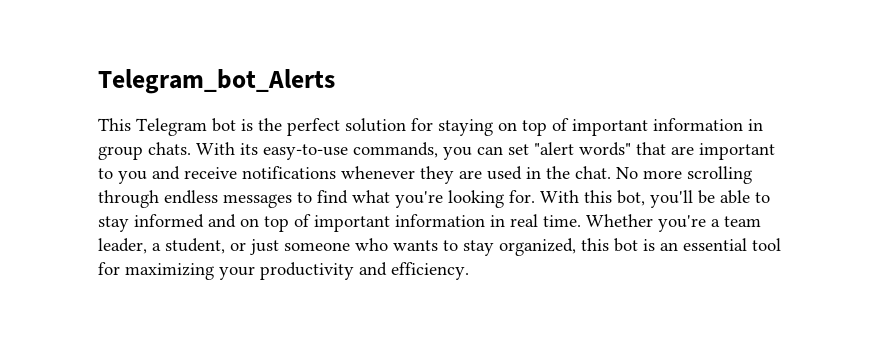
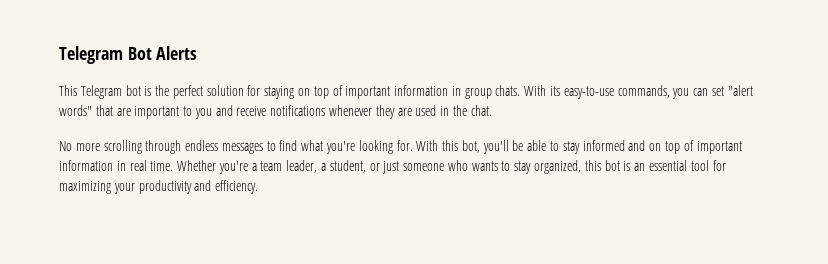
[98,69,335,94] Telegram_bot_Alerts -> [59,46,198,64] Telegram Bot Alerts
(611, 172) none -> (492, 110) //

